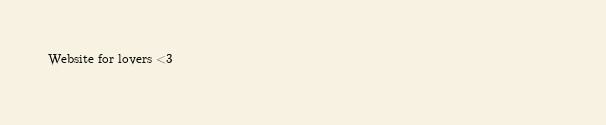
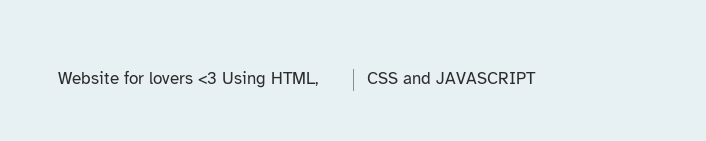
(173, 59) none -> [222,71,536,88] Using HTML, CSS and JAVASCRIPT

